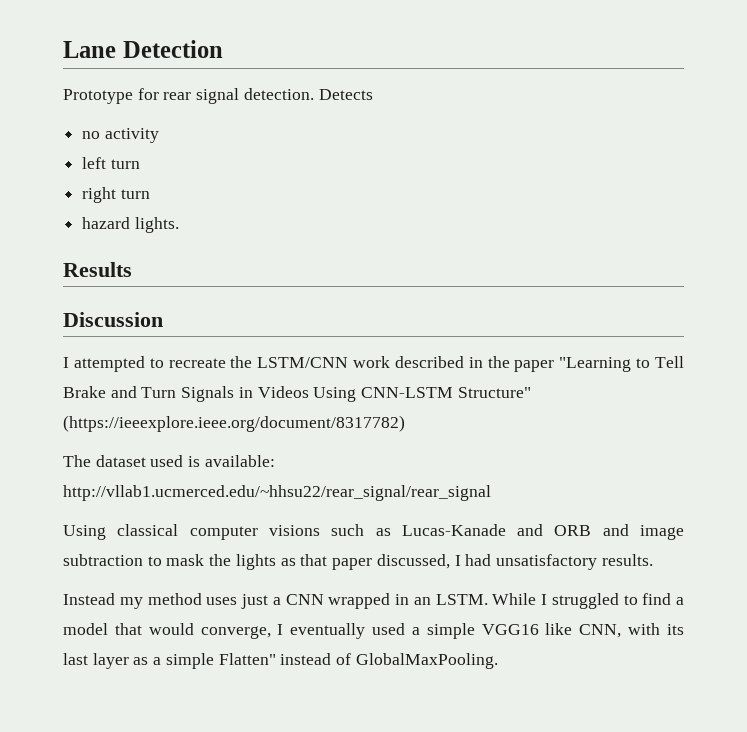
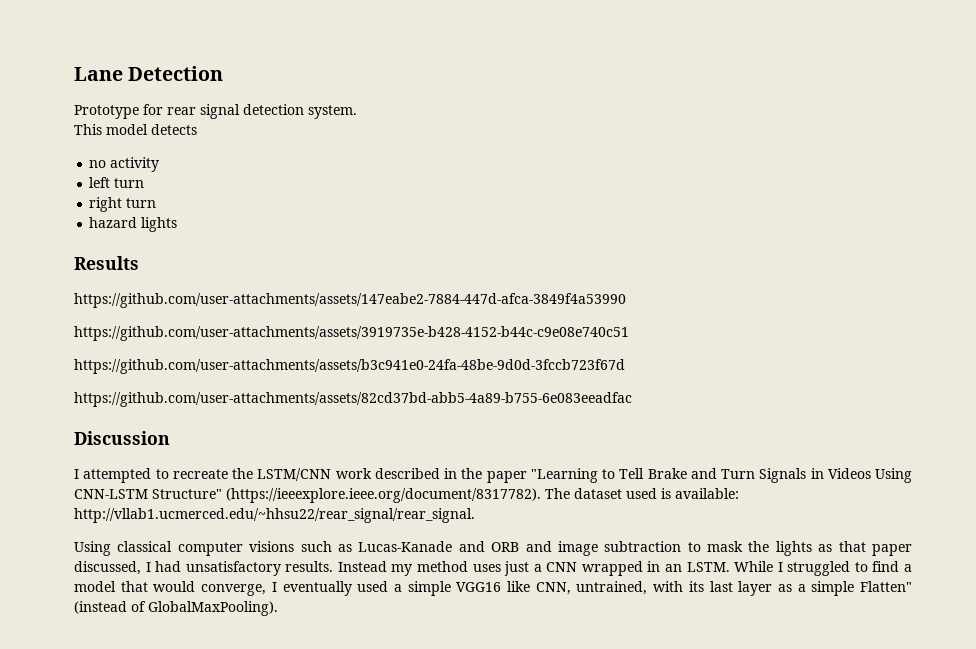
[243,88,373,100] detection. Detects -> [243,104,357,119] [74,124,197,135] detection system. // This model detects
[134,217,179,233] lights. -> [141,217,178,232] lights
(132, 269) none -> [74,293,626,308] [74,326,629,341] [74,359,625,374] [74,392,632,407] // https://github.com/user-attachments/assets/147eabe2-7884-447d-afca-3849f4a53990 // https://github.com/user-attachments/assets/3919735e-b428-4152-b44c-c9e08e740c51 // https://github.com/user-attachments/assets/b3c941e0-24fa-48be-9d0d-3fccb723f67d // https://github.com/user-attachments/assets/82cd37bd-abb5-4a89-b755-6e083eeadfac
[63,415,405,432] (https://ieeexplore.ieee.org/document/8317782) // -> [226,488,541,503] (https://ieeexplore.ieee.org/document/8317782).
[63,485,491,501] http://vllab1.ucmerced.edu/~hhsu22/rear_signal/rear_signal -> [74,508,475,523] http://vllab1.ucmerced.edu/~hhsu22/rear_signal/rear_signal.
(653, 560) // -> (334, 566) none
(622, 631) none -> [576,581,648,595] untrained,
[280,653,498,669] instead of GlobalMaxPooling. -> [74,601,278,616] (instead of GlobalMaxPooling).

